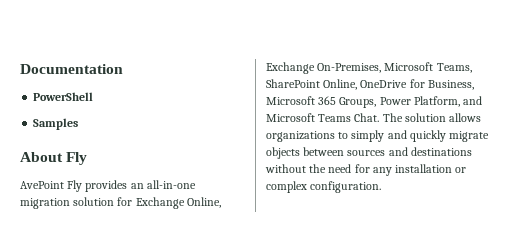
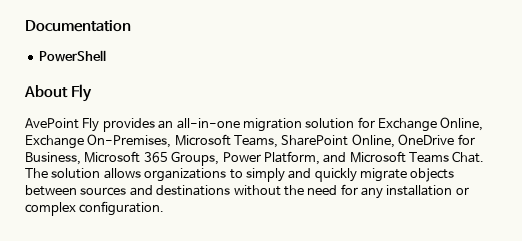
[33,118,79,130] // Samples -> (106, 56) none

